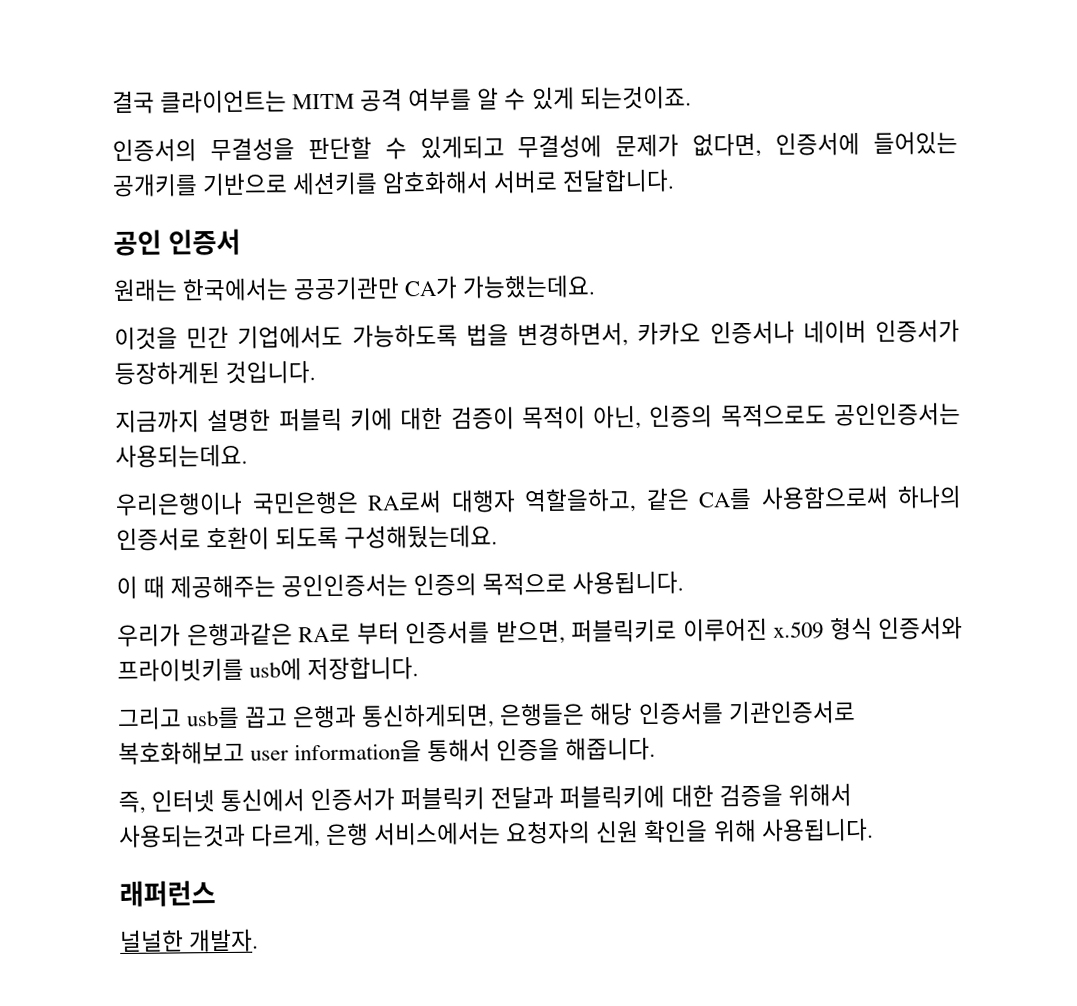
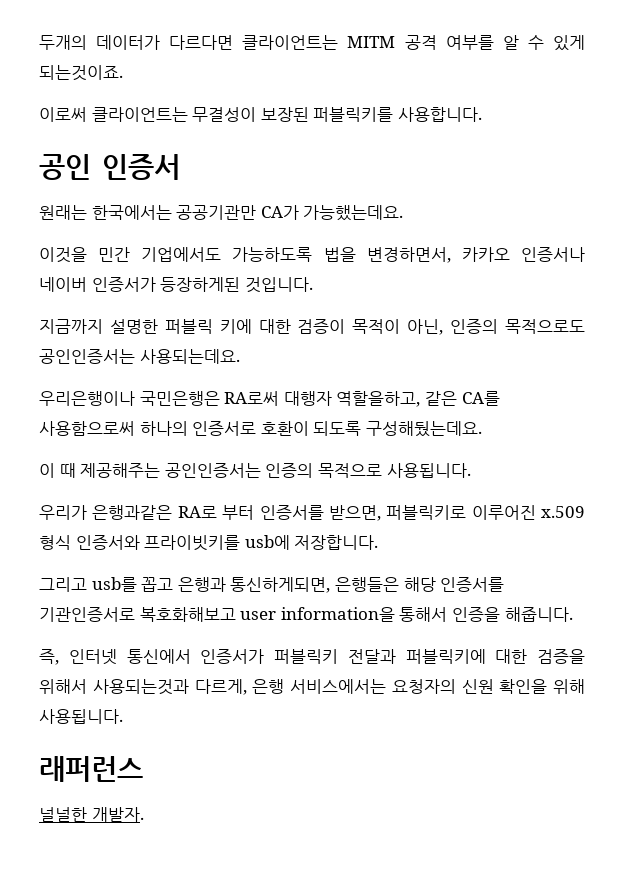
[112,90,155,114] 결국 -> [39,35,234,50] 두개의 데이터가 다르다면
[112,131,958,162] [112,168,676,197] 인증서의 무결성을 판단할 수 있게되고 무결성에 문제가 없다면, 인증서에 들어있는 공개키를 기반으로 세션키를 암호화해서 서버로 전달합니다. -> [39,107,482,122] 이로써 클라이언트는 무결성이 보장된 퍼블릭키를 사용합니다.

